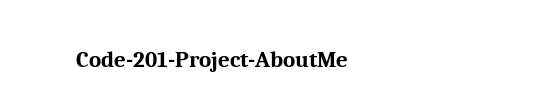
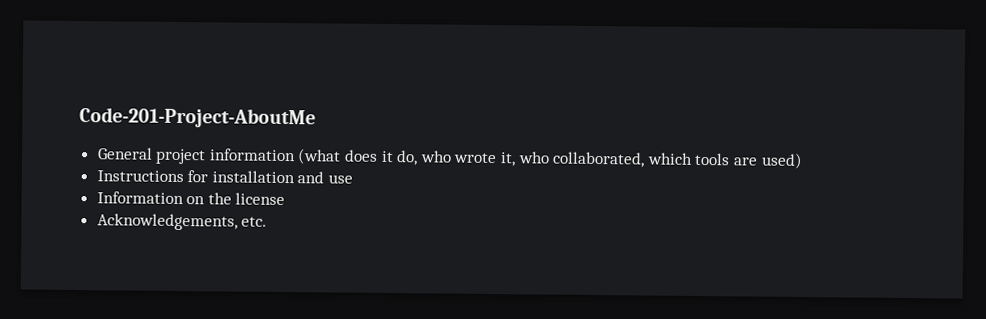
(348, 61) none -> [96,147,803,169] [96,170,354,184] [96,191,286,206] [96,213,268,231] // General project information (what does it do, who wrote it, who collaborated, which tools are used) // Instructions for installation and use // Information on the license // Acknowledgements, etc.

